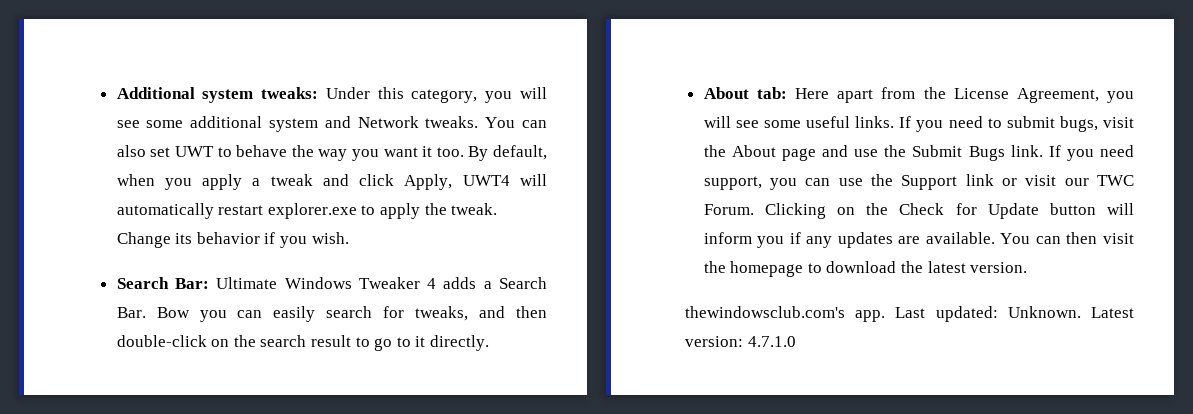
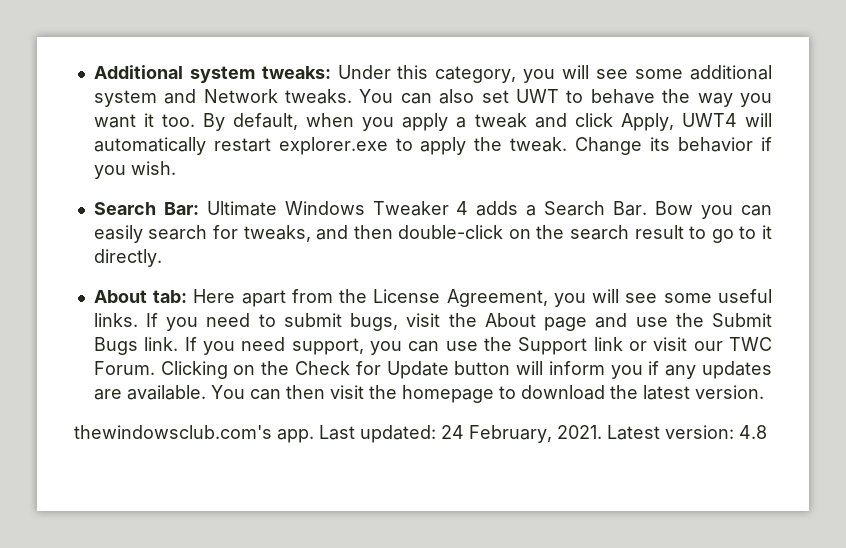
[1007,306,1081,318] Unknown. -> [441,425,602,443] 24 February, 2021.
[747,336,796,347] 4.7.1.0 -> [739,425,767,439] 4.8

